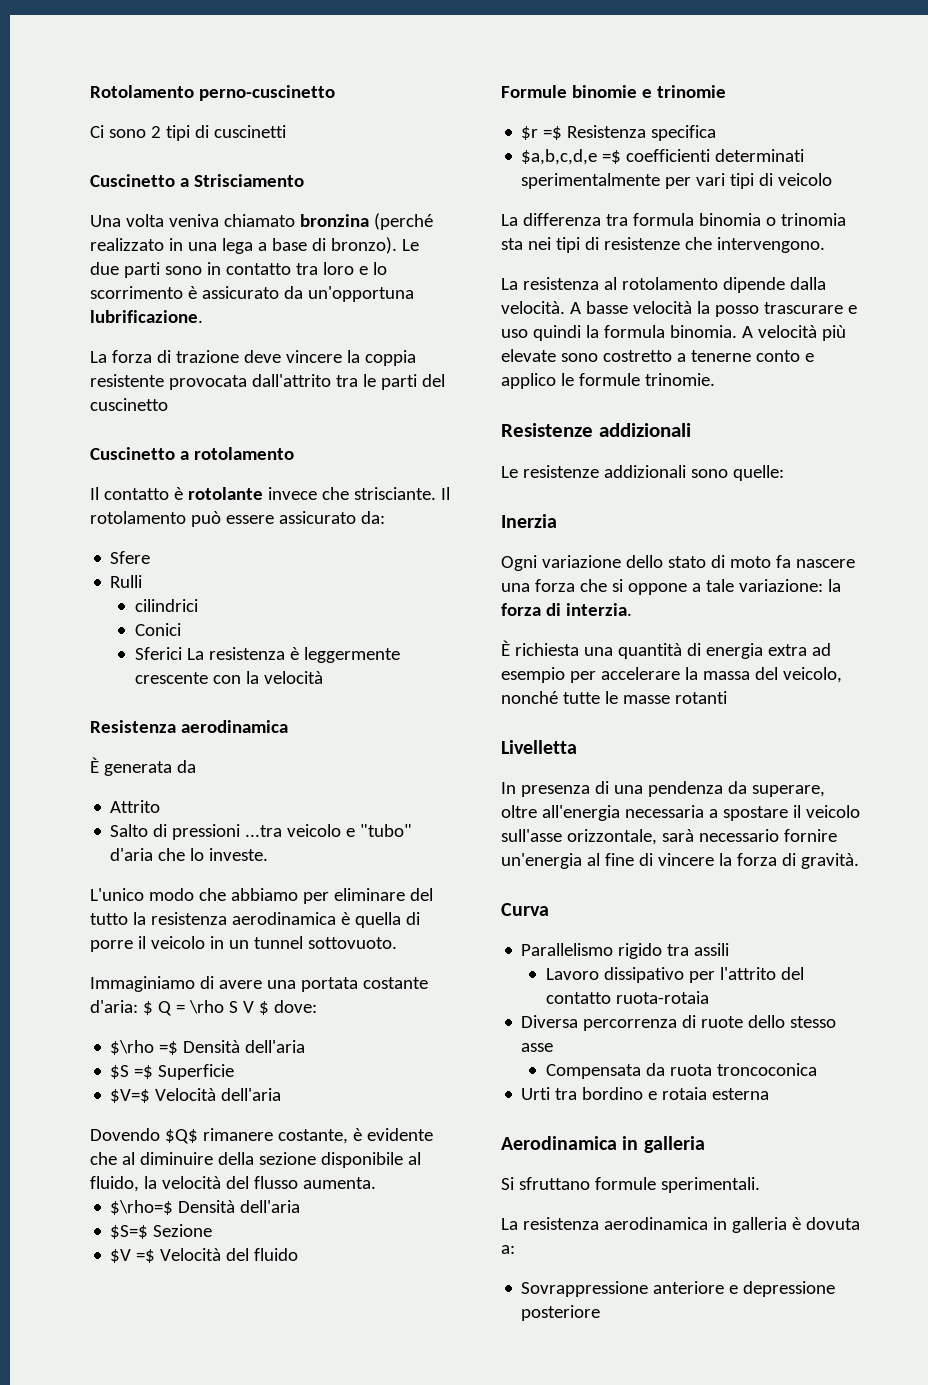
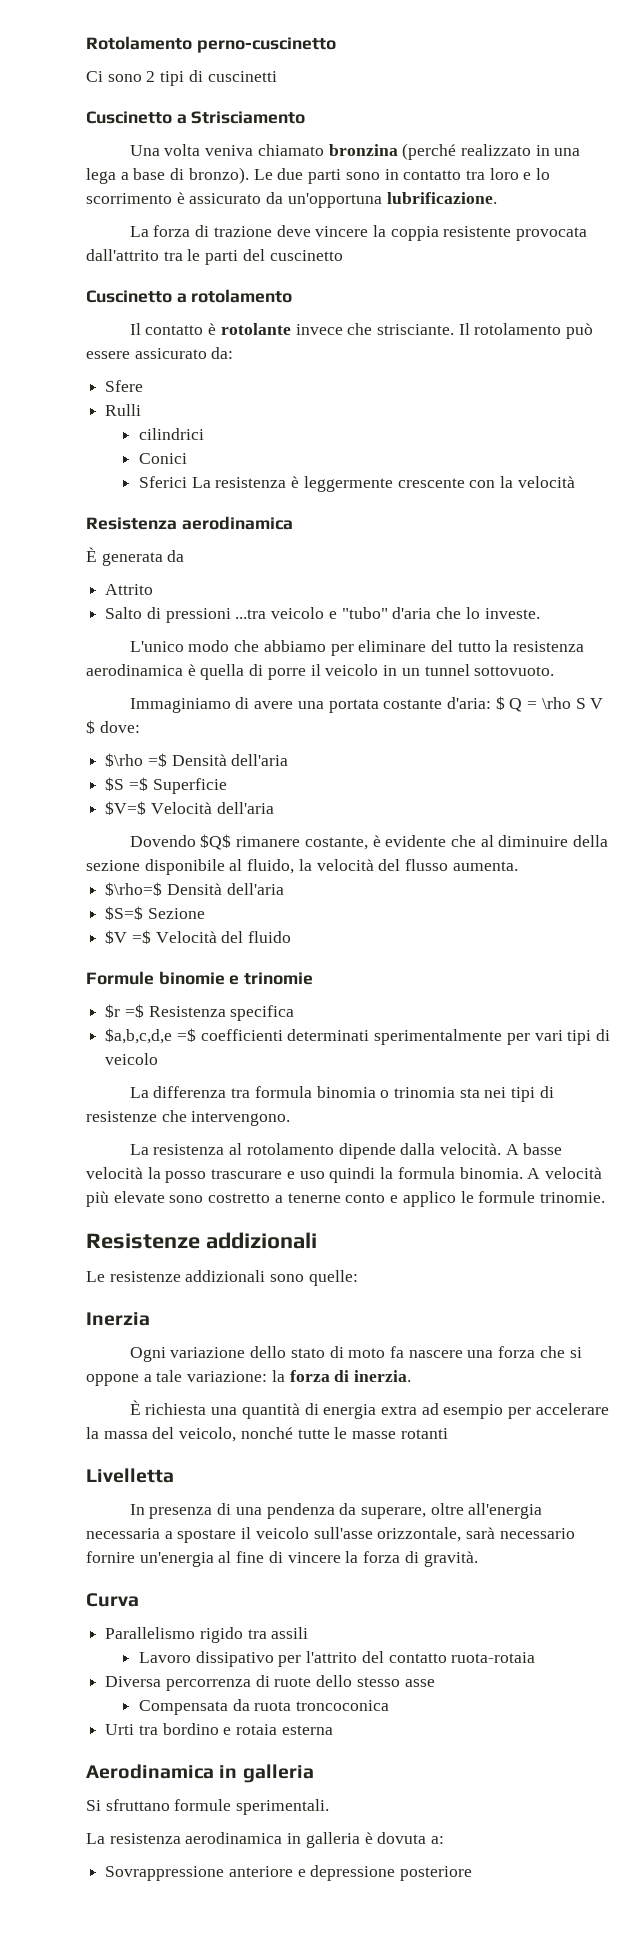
[565,603,632,616] interzia. -> [354,1370,412,1382] inerzia.

